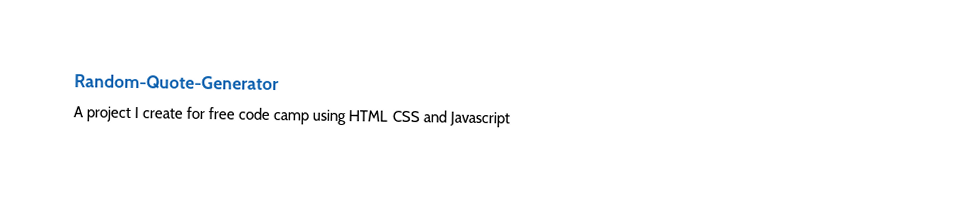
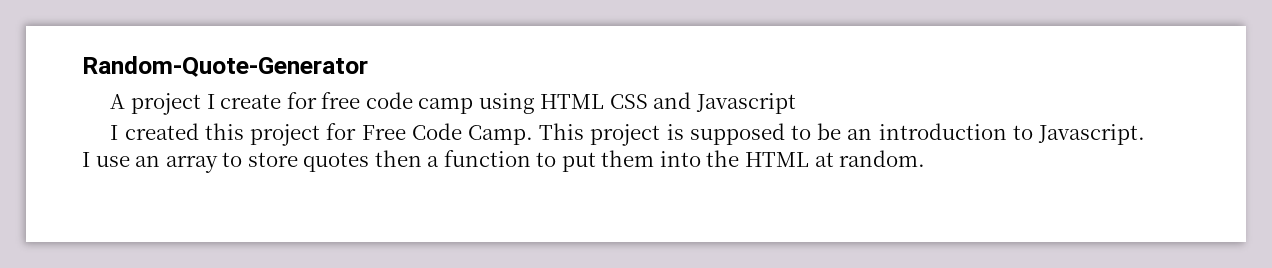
(510, 119) none -> [110,123,1146,146] [82,150,926,173] // I created this project for Free Code Camp. This project is supposed to be an introduction to Javascript. I use an array to store quotes then a function to put them into the HTML at random.

